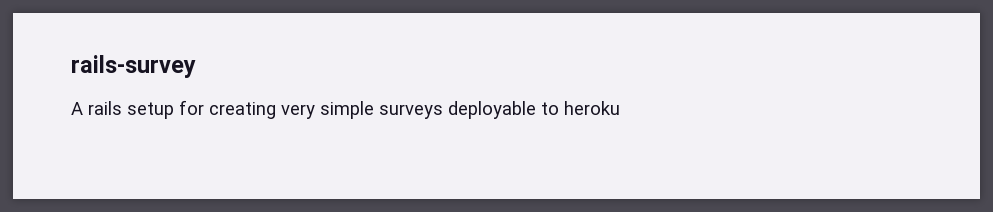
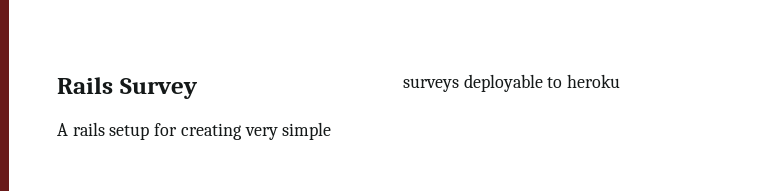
[71,55,196,78] rails-survey -> [57,77,198,99] Rails Survey

